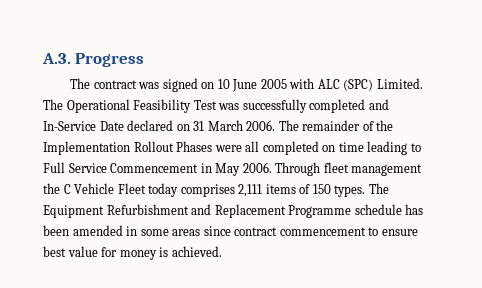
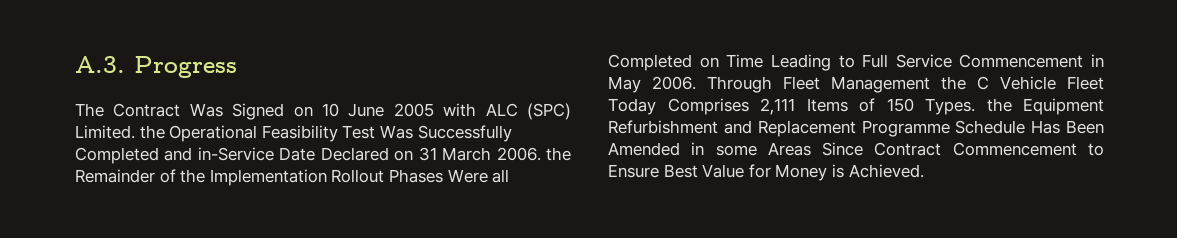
[93,78,198,92] contract was signed -> [113,103,285,120] Contract Was Signed
[43,99,63,110] The -> [139,125,165,139] the
[218,99,389,113] [43,120,174,131] was successfully completed and In-Service Date declared -> [379,125,512,142] [75,147,389,164] Was Successfully Completed and in-Service Date Declared
[278,120,361,131] The remainder -> [546,147,572,161] [75,169,155,183] the Remainder
[214,141,408,155] were all completed on time leading -> [447,169,510,183] [608,54,831,71] Were all Completed on Time Leading
[323,162,423,176] fleet management -> [783,76,930,93] Fleet Management
[148,183,389,197] today comprises 2,111 items of 150 types. The -> [608,98,1012,115] Today Comprises 2,111 Items of 150 Types. the
[354,204,424,215] [43,225,418,236] [43,246,222,260] schedule has been amended in some areas since contract commencement to ensure best value for money is achieved. -> [955,120,1104,134] [608,142,1104,156] [608,164,924,181] Schedule Has Been Amended in some Areas Since Contract Commencement to Ensure Best Value for Money is Achieved.

